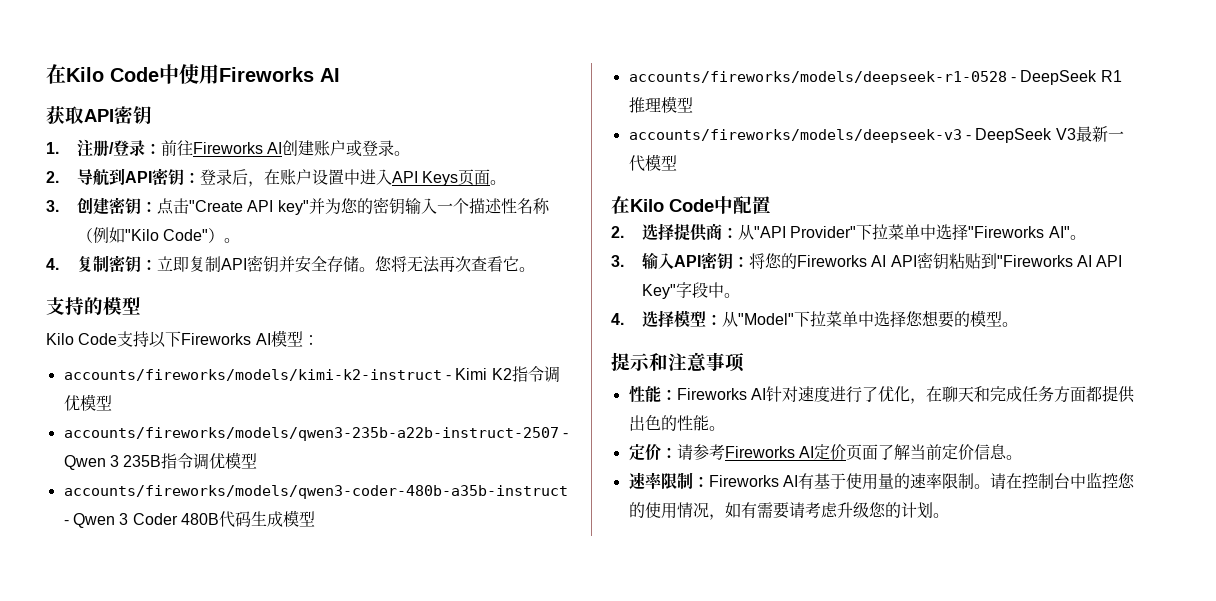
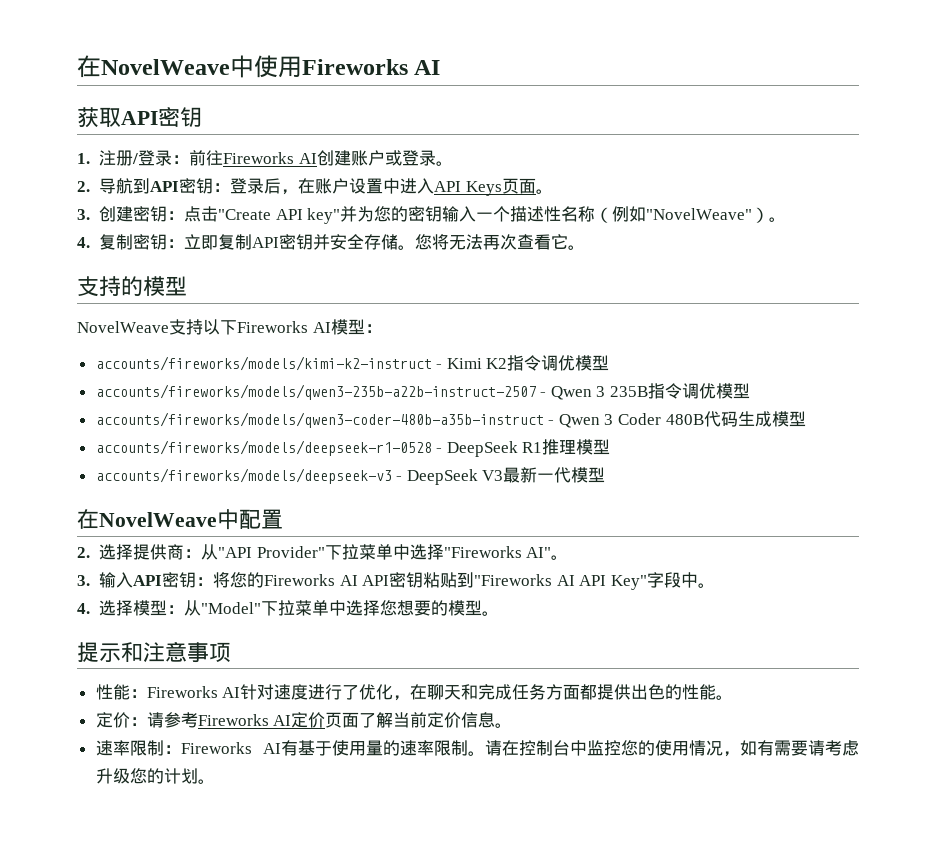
[46,64,159,84] 在Kilo Code -> [77,55,230,78] 在NovelWeave
[125,229,209,241] "Kilo Code" -> [646,208,753,220] "NovelWeave"
[46,333,118,345] Kilo Code -> [77,321,169,333] NovelWeave
[630,199,714,212] Kilo Code -> [99,512,217,527] NovelWeave

